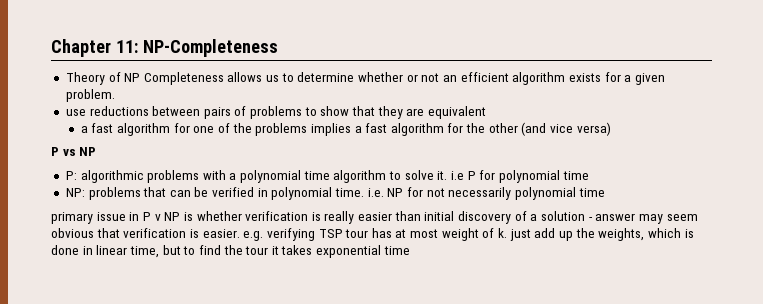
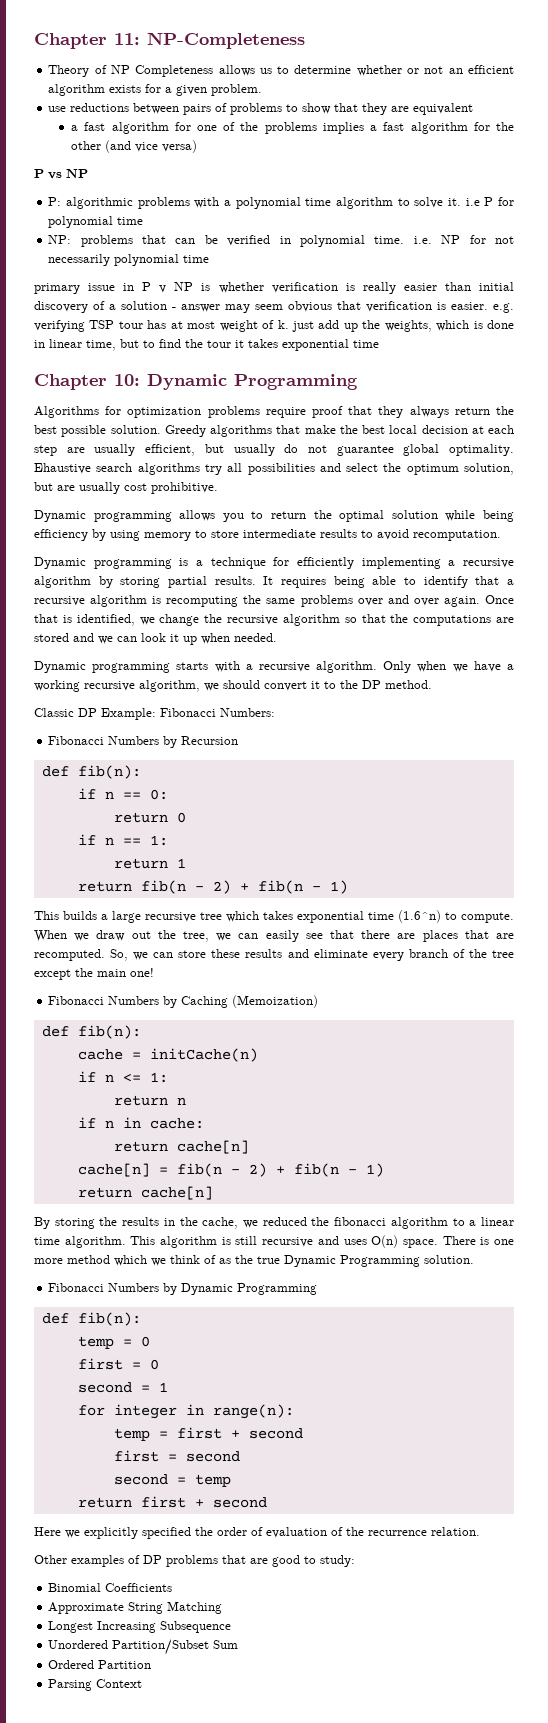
(410, 250) none -> [34,374,358,390] [34,406,514,418] [34,425,514,437] [34,444,514,456] [34,463,514,475] [34,482,218,494] [34,510,515,522] [34,529,501,541] [34,557,514,569] [34,576,515,588] [34,595,514,607] [34,614,514,626] [34,633,277,645] [34,661,514,673] [34,680,432,692] [34,708,275,720] [48,736,239,748] [41,765,141,779] [77,788,168,800] [113,812,186,823] [77,834,168,846] [113,858,186,869] [77,880,348,894] [34,910,514,923] [34,930,514,942] [34,949,514,961] [34,968,154,980] [48,995,319,1008] [41,1025,141,1039] [77,1048,258,1062] [77,1071,168,1083] [113,1095,186,1106] [77,1117,204,1129] [113,1140,249,1154] [77,1163,384,1177] [77,1186,213,1200] [34,1217,515,1229] [34,1235,514,1248] [34,1255,474,1267] [48,1283,318,1295] [41,1312,141,1326] [77,1336,150,1349] [77,1358,159,1370] [77,1382,168,1393] [77,1404,294,1419] [113,1427,303,1441] [113,1450,240,1462] [113,1474,231,1487] [77,1496,267,1508] [34,1527,480,1539] [34,1555,355,1567] [48,1583,173,1592] [48,1601,223,1614] [48,1621,232,1633] [48,1639,239,1655] [48,1660,152,1669] [48,1679,143,1691] // Chapter 10: Dynamic Programming // Algorithms for optimization problems require proof that they always return the best possible solution. Greedy algorithms that make the best local decision at each step are usually efficient, but usually do not guarantee global optimality. Ehaustive search algorithms try all possibilities and select the optimum solution, but are usually cost prohibitive. // Dynamic programming allows you to return the optimal solution while being efficiency by using memory to store intermediate results to avoid recomputation. // Dynamic programming is a technique for efficiently implementing a recursive algorithm by storing partial results. It requires being able to identify that a recursive algorithm is recomputing the same problems over and over again. Once that is identified, we change the recursive algorithm so that the computations are stored and we can look it up when needed. // Dynamic programming starts with a recursive algorithm. Only when we have a working recursive algorithm, we should convert it to the DP method. // Classic DP Example: Fibonacci Numbers: // Fibonacci Numbers by Recursion // def fib(n): // if n == 0: // return 0 // if n == 1: // return 1 // return fib(n - 2) + fib(n - 1) // This builds a large recursive tree which takes exponential time (1.6^n) to compute. When we draw out the tree, we can easily see that there are places that are recomputed. So, we can store these results and eliminate every branch of the tree except the main one! // Fibonacci Numbers by Caching (Memoization) // def fib(n): // cache = initCache(n) // if n <= 1: // return n // if n in cache: // return cache[n] // cache[n] = fib(n - 2) + fib(n - 1) // return cache[n] // By storing the results in the cache, we reduced the fibonacci algorithm to a linear time algorithm. This algorithm is still recursive and uses O(n) space. There is one more method which we think of as the true Dynamic Programming solution. // Fibonacci Numbers by Dynamic Programming // def fib(n): // temp = 0 // first = 0 // second = 1 // for integer in range(n): // temp = first + second // first = second // second = temp // return first + second // Here we explicitly specified the order of evaluation of the recurrence relation. // Other examples of DP problems that are good to study: // Binomial Coefficients // Approximate String Matching // Longest Increasing Subsequence // Unordered Partition/Subset Sum // Ordered Partition // Parsing Context

